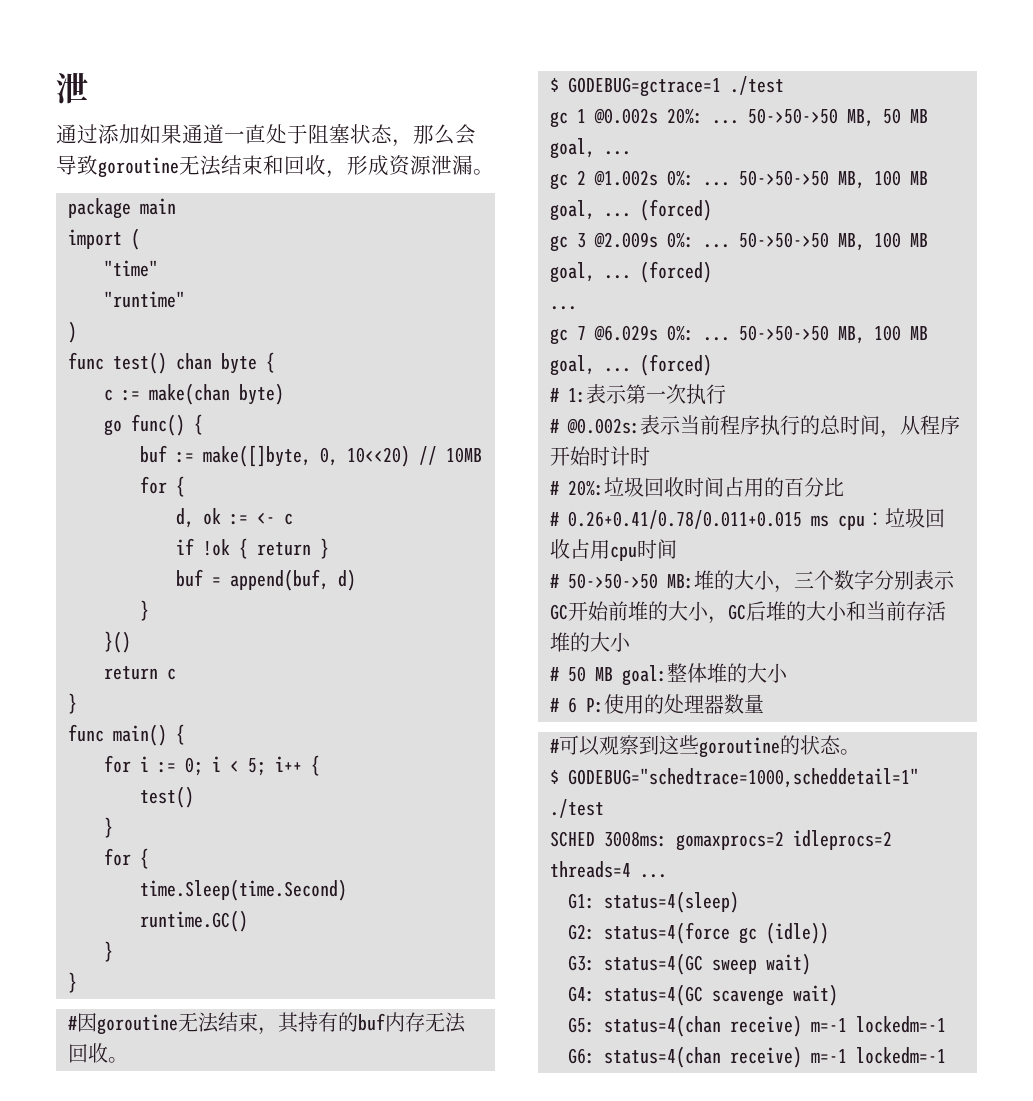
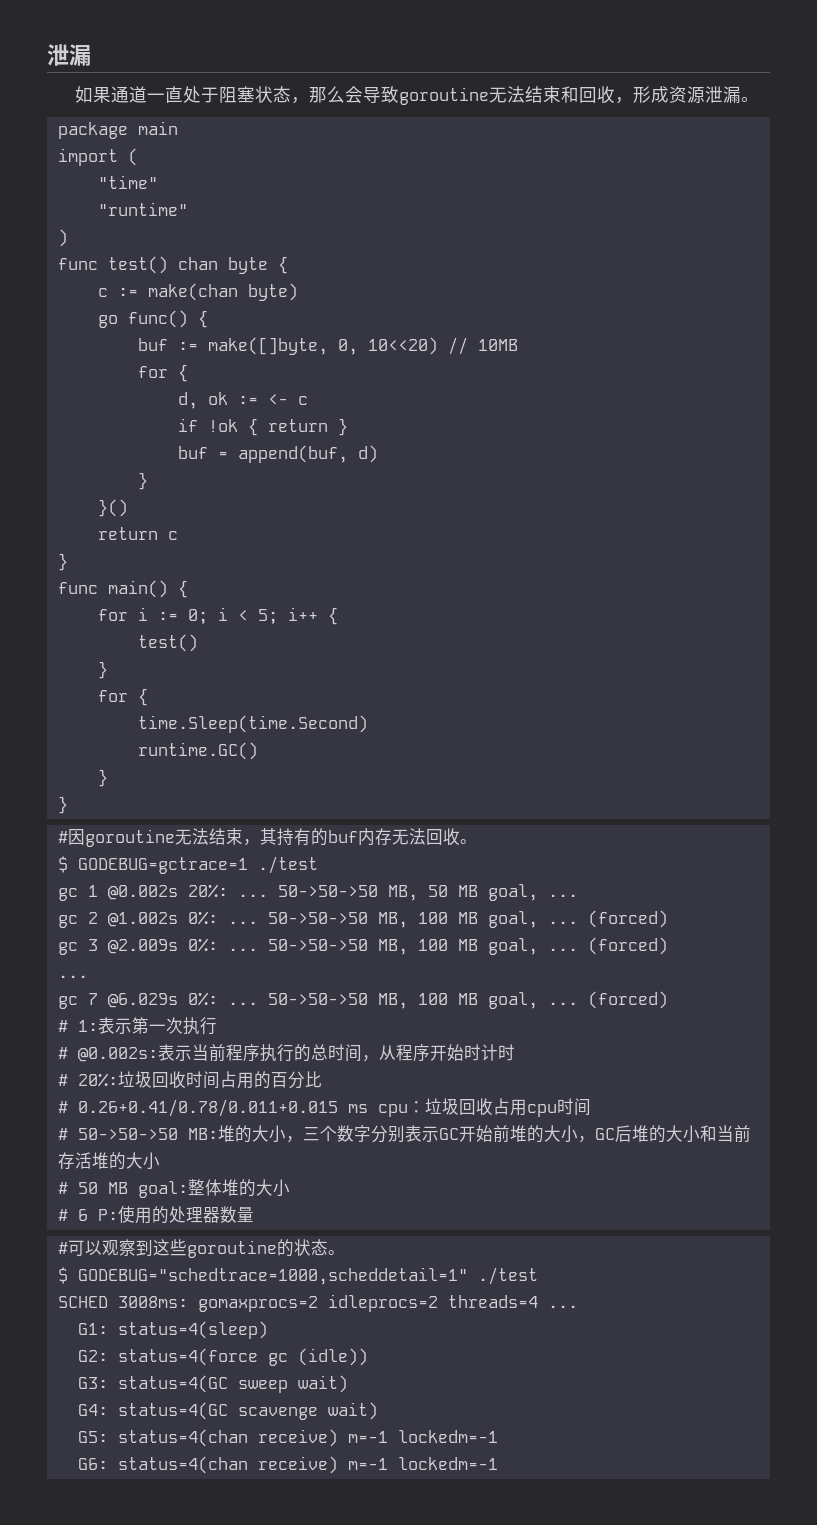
[56,72,88,104] [56,124,140,144] 泄 // 通过添加 -> [47,44,91,66] 泄漏 //

